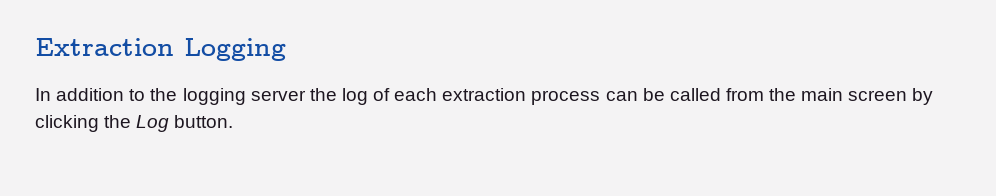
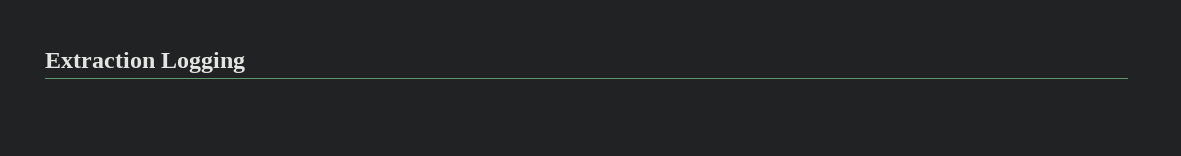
[35,88,934,105] [35,115,234,132] // In addition to the logging server the log of each extraction process can be called from the main screen by clicking the Log button. -> (246, 62) none

